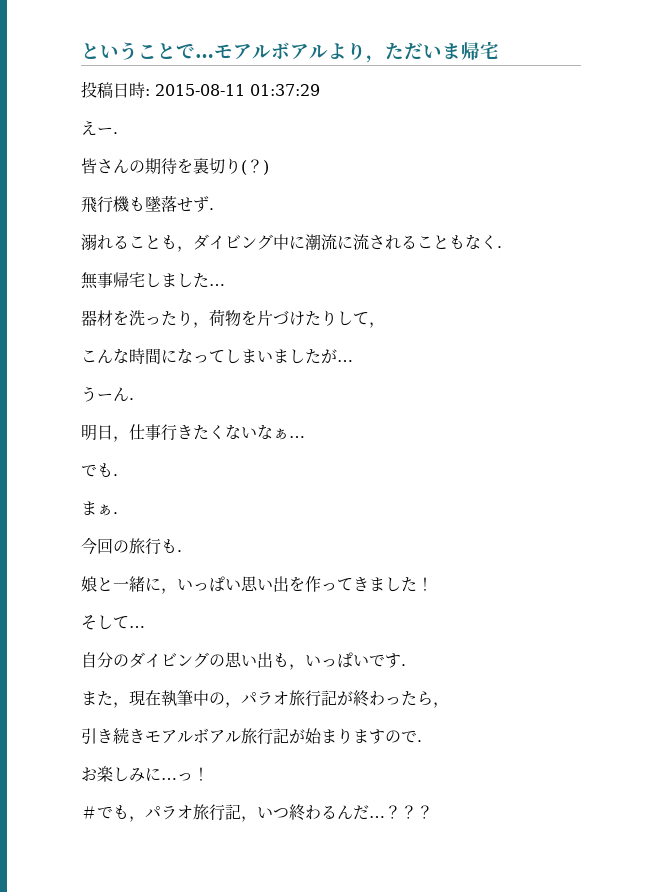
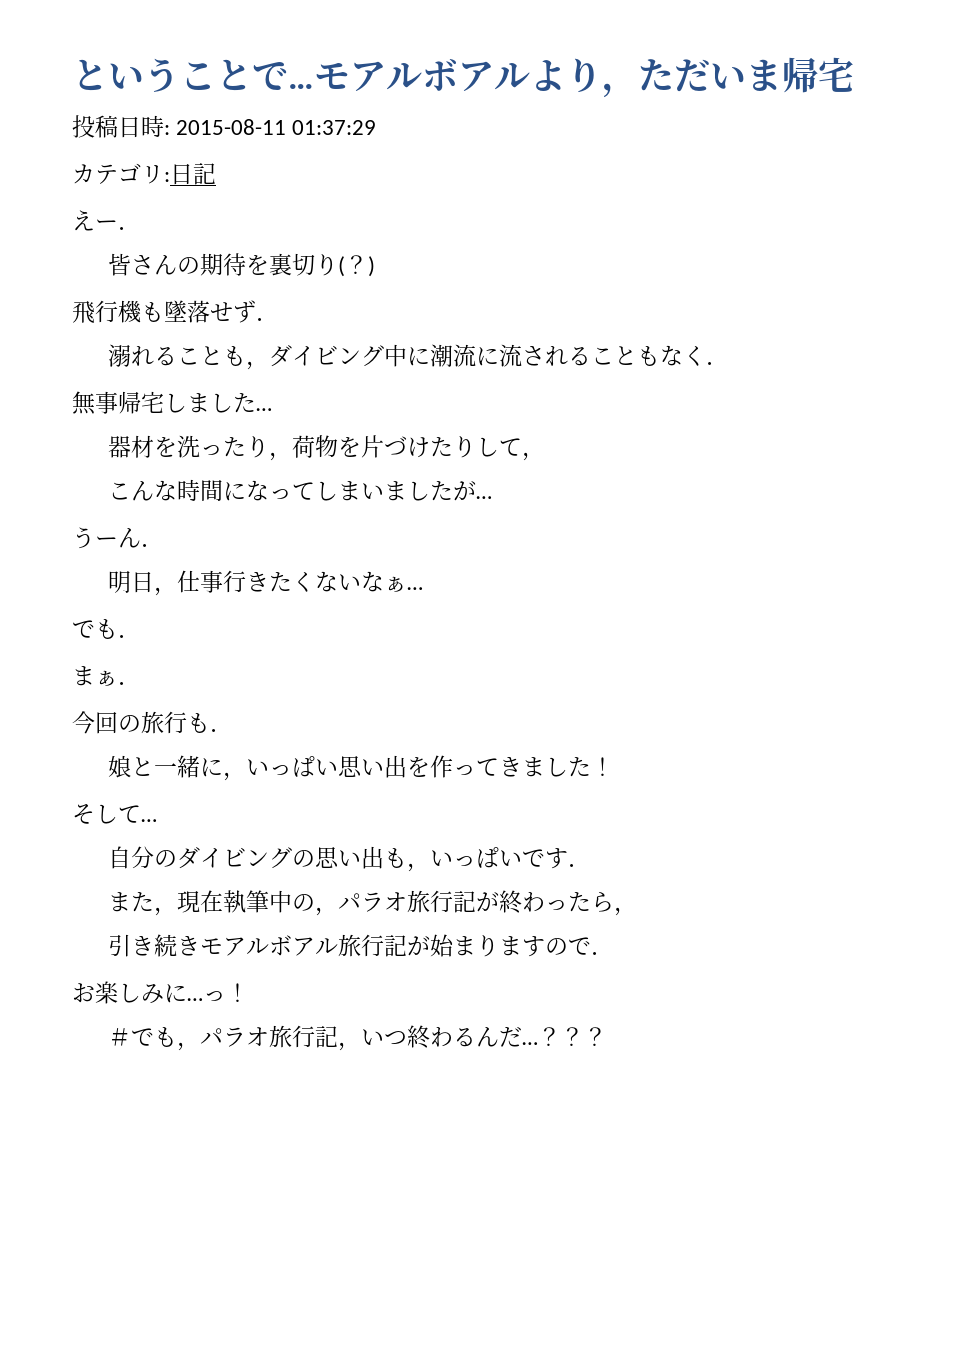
(320, 90) none -> [72,162,216,185] // カテゴリ:日記

